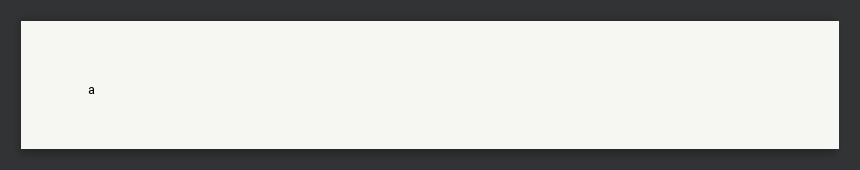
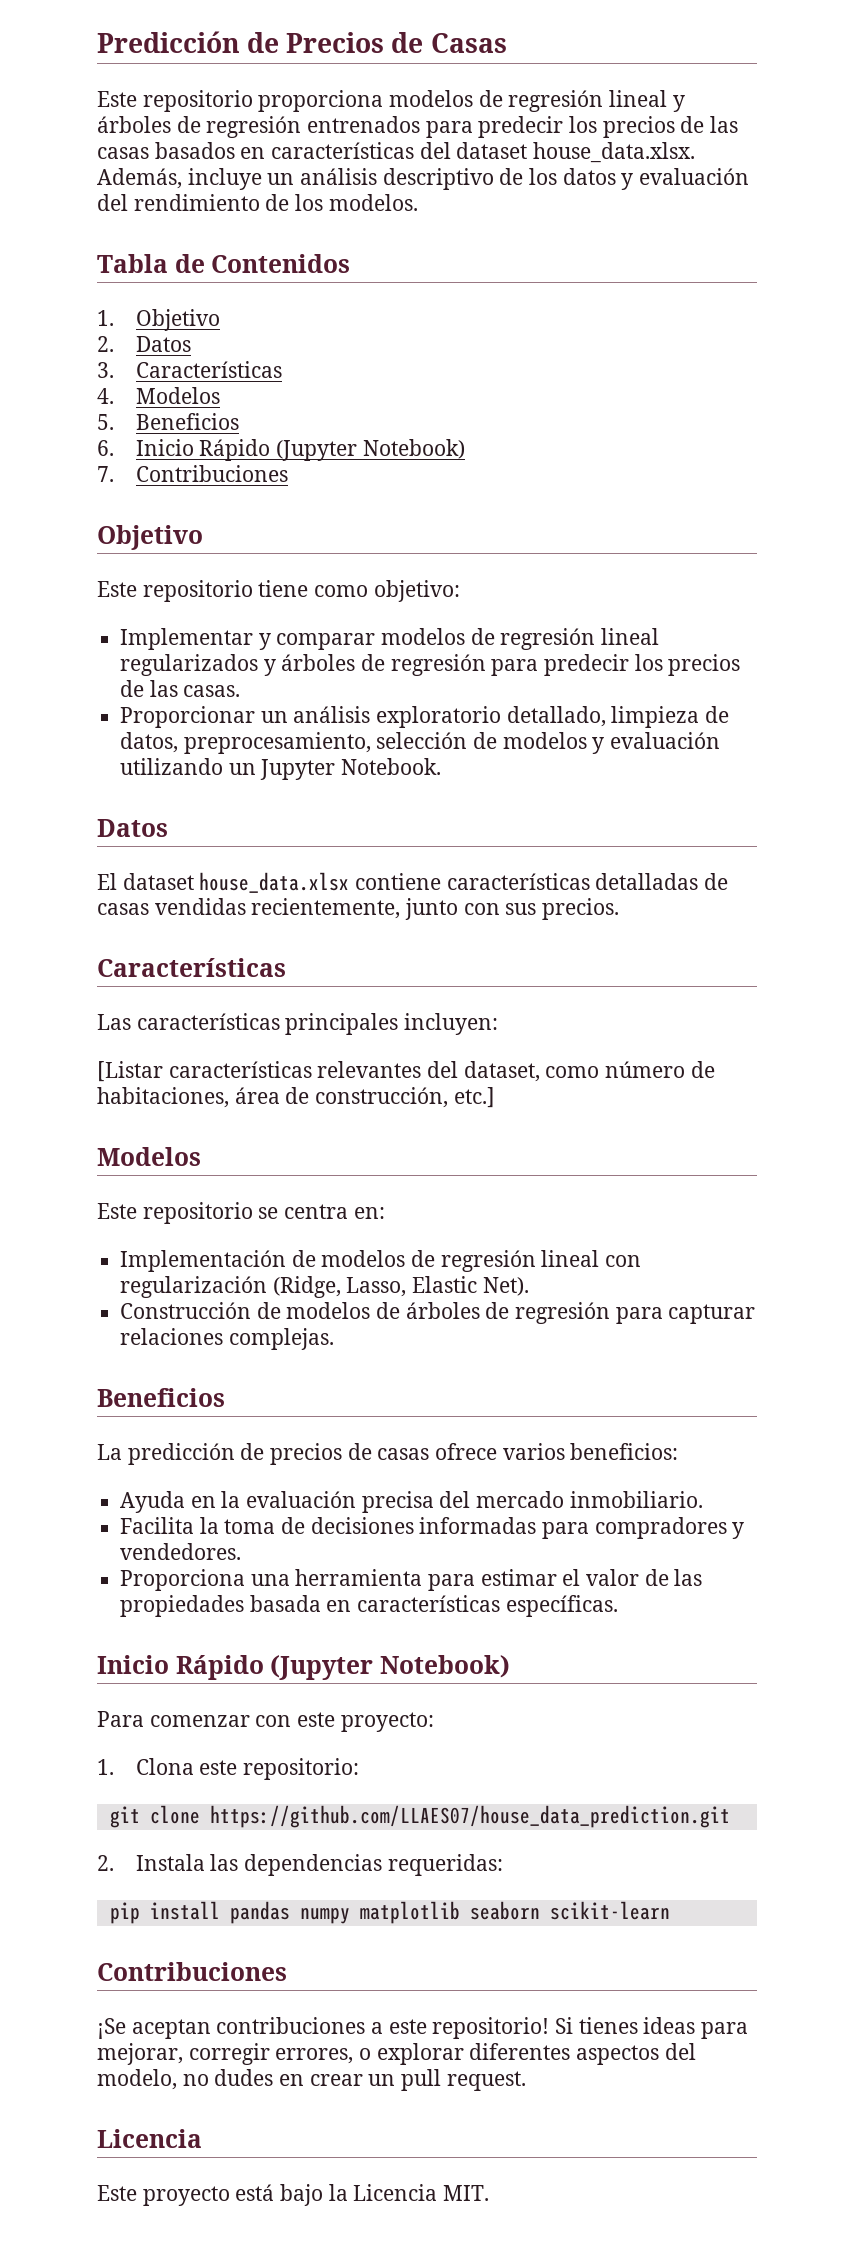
[88,87,95,94] a -> [97,31,507,53] [97,90,685,112] [97,116,739,138] [97,142,696,163] [97,168,750,190] [97,194,418,211] [97,254,351,273] [97,309,220,331] [97,336,191,352] [97,361,282,378] [97,387,220,404] [97,413,239,430] [97,439,465,461] [97,465,288,482] [97,525,203,550] [97,580,460,602] [120,628,660,650] [120,654,741,676] [120,680,241,697] [120,706,730,728] [120,732,721,754] [120,758,442,780] [97,819,168,837] [97,872,729,893] [97,898,620,920] [97,958,286,977] [97,1013,499,1035] [97,1061,715,1082] [97,1087,495,1108] [97,1147,201,1166] [97,1202,385,1224] [120,1250,642,1272] [120,1276,529,1298] [120,1302,756,1324] [120,1328,334,1350] [97,1388,225,1407] [97,1443,679,1465] [120,1491,703,1513] [120,1517,745,1539] [120,1543,242,1560] [120,1569,703,1591] [120,1595,618,1617] [97,1655,510,1680] [97,1711,434,1732] [97,1758,359,1780] [109,1805,730,1828] [97,1854,503,1876] [109,1901,670,1924] [97,1962,287,1981] [97,2017,749,2039] [97,2043,696,2065] [97,2069,526,2091] [97,2129,202,2148] [97,2184,490,2206] Predicción de Precios de Casas // Este repositorio proporciona modelos de regresión lineal y árboles de regresión entrenados para predecir los precios de las casas basados en características del dataset house_data.xlsx. Además, incluye un análisis descriptivo de los datos y evaluación del rendimiento de los modelos. // Tabla de Contenidos // 1. Objetivo // 2. Datos // 3. Características // 4. Modelos // 5. Beneficios // 6. Inicio Rápido (Jupyter Notebook) // 7. Contribuciones // Objetivo // Este repositorio tiene como objetivo: // Implementar y comparar modelos de regresión lineal regularizados y árboles de regresión para predecir los precios de las casas. // Proporcionar un análisis exploratorio detallado, limpieza de datos, preprocesamiento, selección de modelos y evaluación utilizando un Jupyter Notebook. // Datos // El dataset house_data.xlsx contiene características detalladas de casas vendidas recientemente, junto con sus precios. // Características // Las características principales incluyen: // [Listar características relevantes del dataset, como número de habitaciones, área de construcción, etc.] // Modelos // Este repositorio se centra en: // Implementación de modelos de regresión lineal con regularización (Ridge, Lasso, Elastic Net). // Construcción de modelos de árboles de regresión para capturar relaciones complejas. // Beneficios // La predicción de precios de casas ofrece varios beneficios: // Ayuda en la evaluación precisa del mercado inmobiliario. // Facilita la toma de decisiones informadas para compradores y vendedores. // Proporciona una herramienta para estimar el valor de las propiedades basada en características específicas. // Inicio Rápido (Jupyter Notebook) // Para comenzar con este proyecto: // 1. Clona este repositorio: // git clone https://github.com/LLAES07/house_data_prediction.git // 2. Instala las dependencias requeridas: // pip install pandas numpy matplotlib seaborn scikit-learn // Contribuciones // ¡Se aceptan contribuciones a este repositorio! Si tienes ideas para mejorar, corregir errores, o explorar diferentes aspectos del modelo, no dudes en crear un pull request. // Licencia // Este proyecto está bajo la Licencia MIT.

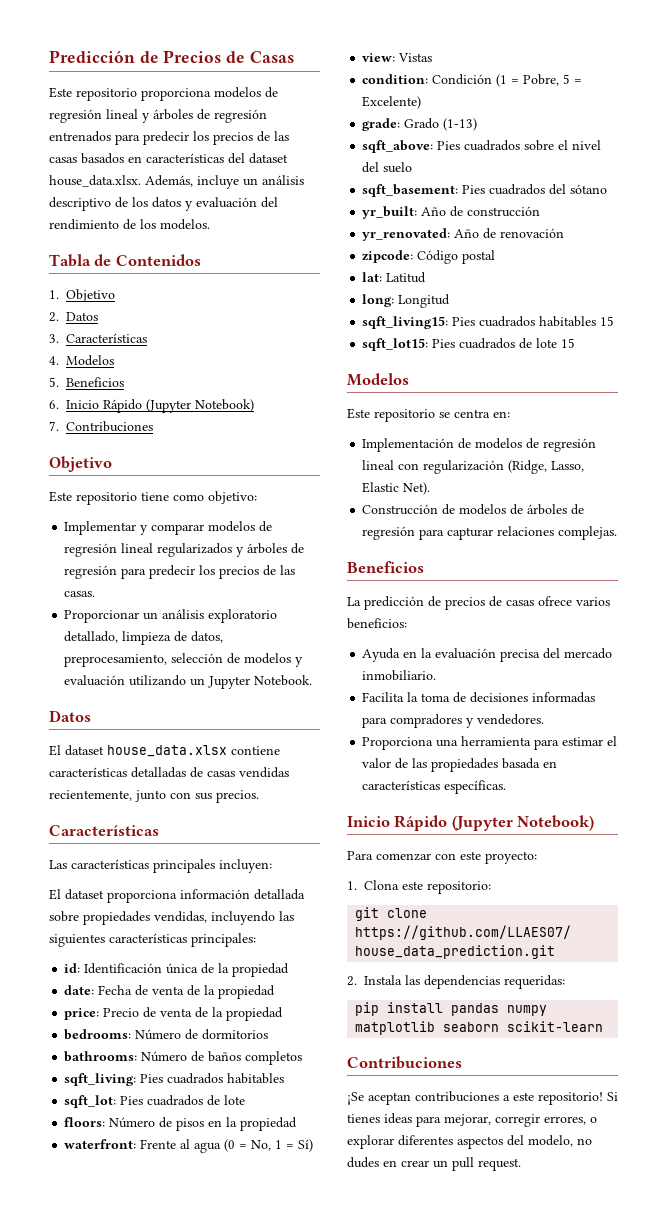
[97,1061,715,1082] [97,1087,495,1108] [Listar características relevantes del dataset, como número de habitaciones, área de construcción, etc.] -> [49,889,305,903] [49,911,294,925] [49,933,256,947] [64,963,290,977] [64,985,276,999] [64,1007,284,1021] [64,1029,269,1040] [64,1051,303,1065] [64,1073,285,1086] [64,1095,246,1108] [64,1117,298,1131] [64,1139,314,1153] [362,53,433,62] [362,74,583,87] [362,96,422,109] [362,118,478,131] [362,140,602,153] [362,162,413,173] [362,184,608,197] [362,206,541,219] [362,228,565,241] [362,250,496,264] [362,272,427,283] [362,294,451,308] [362,316,615,329] [362,338,576,351] El dataset proporciona información detallada sobre propiedades vendidas, incluyendo las siguientes características principales: // id: Identificación única de la propiedad // date: Fecha de venta de la propiedad // price: Precio de venta de la propiedad // bedrooms: Número de dormitorios // bathrooms: Número de baños completos // sqft_living: Pies cuadrados habitables // sqft_lot: Pies cuadrados de lote // floors: Número de pisos en la propiedad // waterfront: Frente al agua (0 = No, 1 = Sí) // view: Vistas // condition: Condición (1 = Pobre, 5 = Excelente) // grade: Grado (1-13) // sqft_above: Pies cuadrados sobre el nivel del suelo // sqft_basement: Pies cuadrados del sótano // yr_built: Año de construcción // yr_renovated: Año de renovación // zipcode: Código postal // lat: Latitud // long: Longitud // sqft_living15: Pies cuadrados habitables 15 // sqft_lot15: Pies cuadrados de lote 15
[97,2129,202,2148] [97,2184,490,2206] // Licencia // Este proyecto está bajo la Licencia MIT. -> (521, 1164) none

